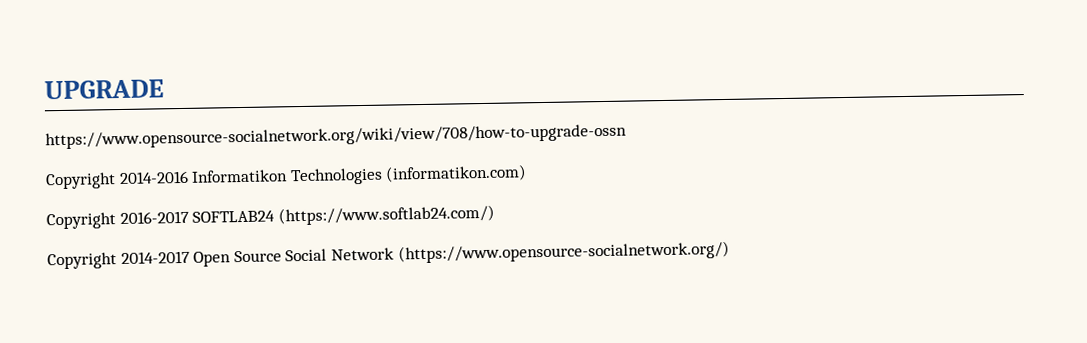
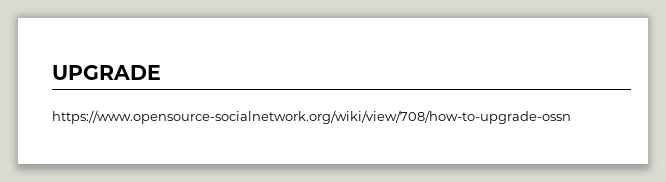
[45,164,528,190] [46,204,495,230] [47,240,730,270] // Copyright 2014-2016 Informatikon Technologies (informatikon.com) // Copyright 2016-2017 SOFTLAB24 (https://www.softlab24.com/) // Copyright 2014-2017 Open Source Social Network (https://www.opensource-socialnetwork.org/) -> (571, 117) none

